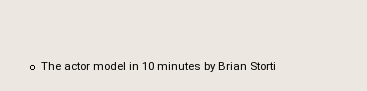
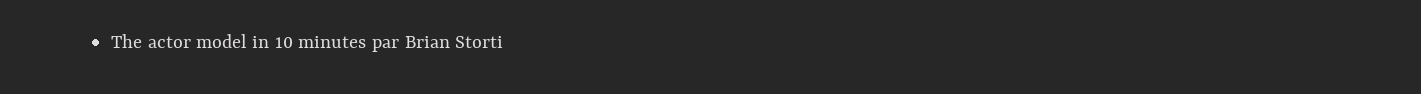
[204,62,217,72] by -> [372,39,400,52] par

